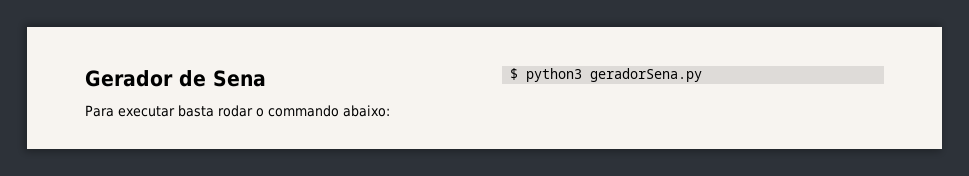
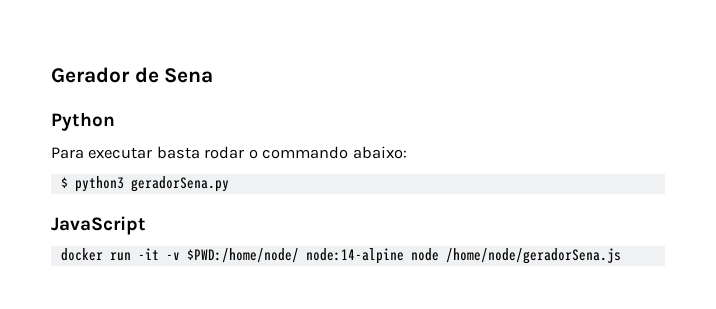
(266, 78) none -> [51,112,115,131] // Python
(703, 75) none -> [51,216,146,235] [60,248,621,264] // JavaScript // docker run -it -v $PWD:/home/node/ node:14-alpine node /home/node/geradorSena.js

